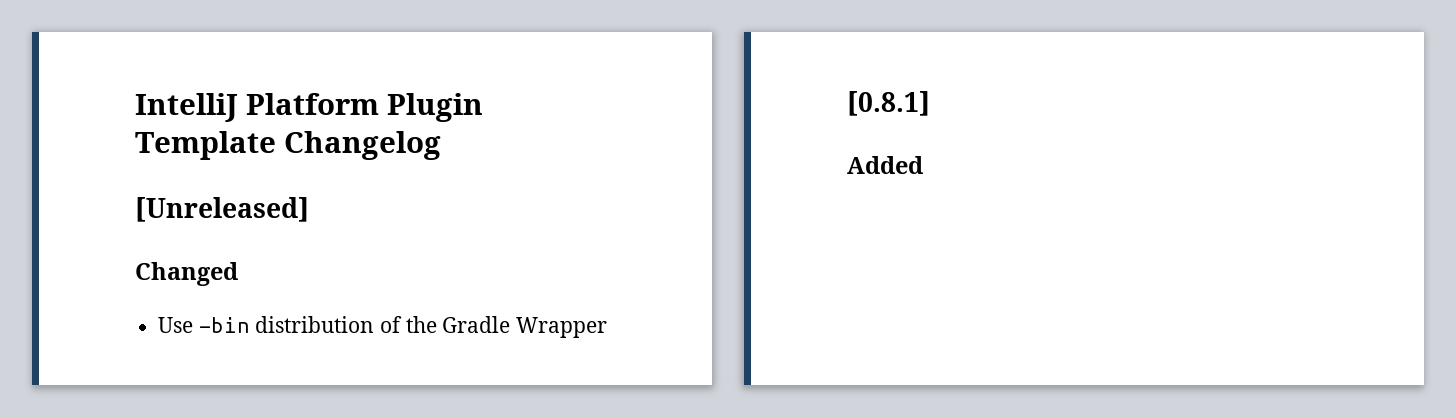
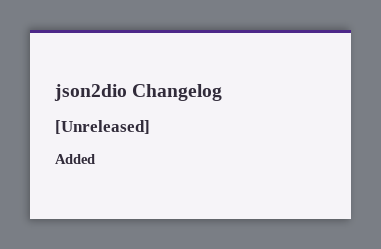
[135,93,483,122] [135,131,441,160] [135,197,309,222] [135,262,238,286] [158,316,608,338] [847,91,930,116] IntelliJ Platform Plugin Template Changelog // [Unreleased] // Changed // Use -bin distribution of the Gradle Wrapper // [0.8.1] -> [54,84,223,101] [55,120,150,134] json2dio Changelog // [Unreleased]

